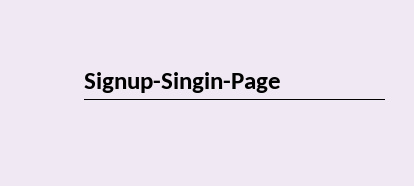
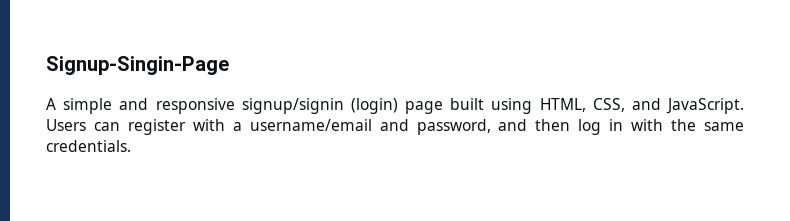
(281, 82) none -> [46,98,744,114] [46,119,745,135] [46,140,131,152] // A simple and responsive signup/signin (login) page built using HTML, CSS, and JavaScript. Users can register with a username/email and password, and then log in with the same credentials.

